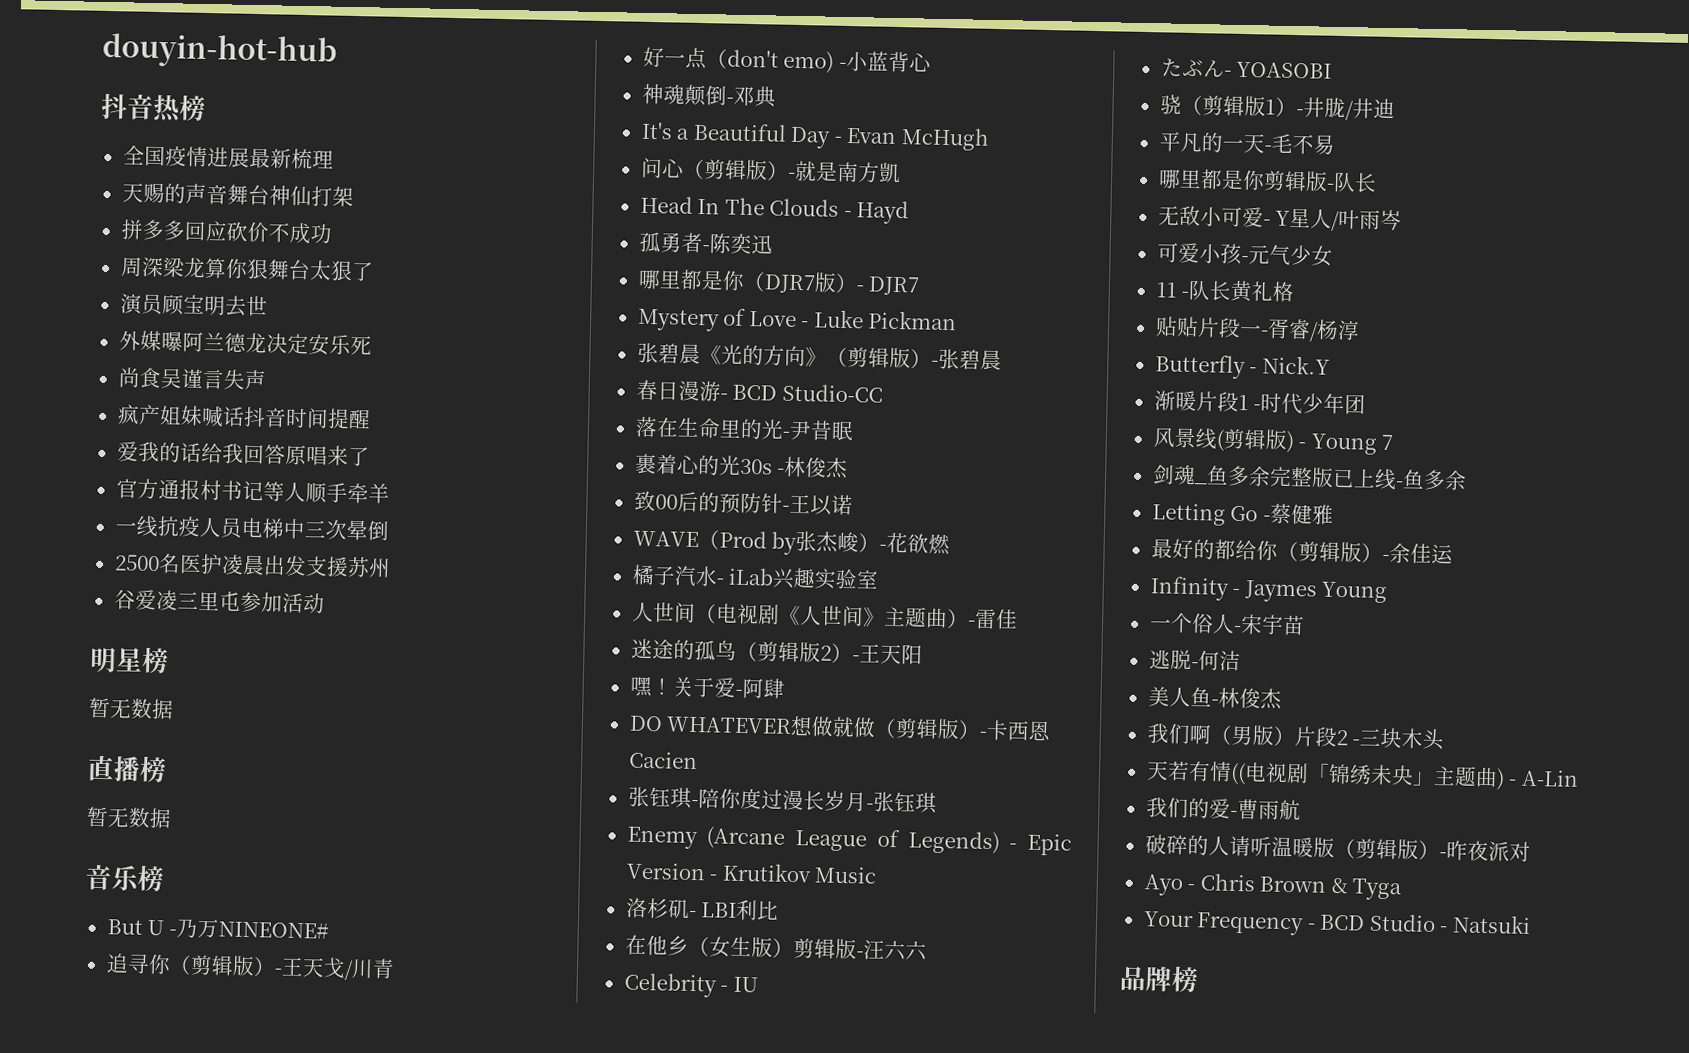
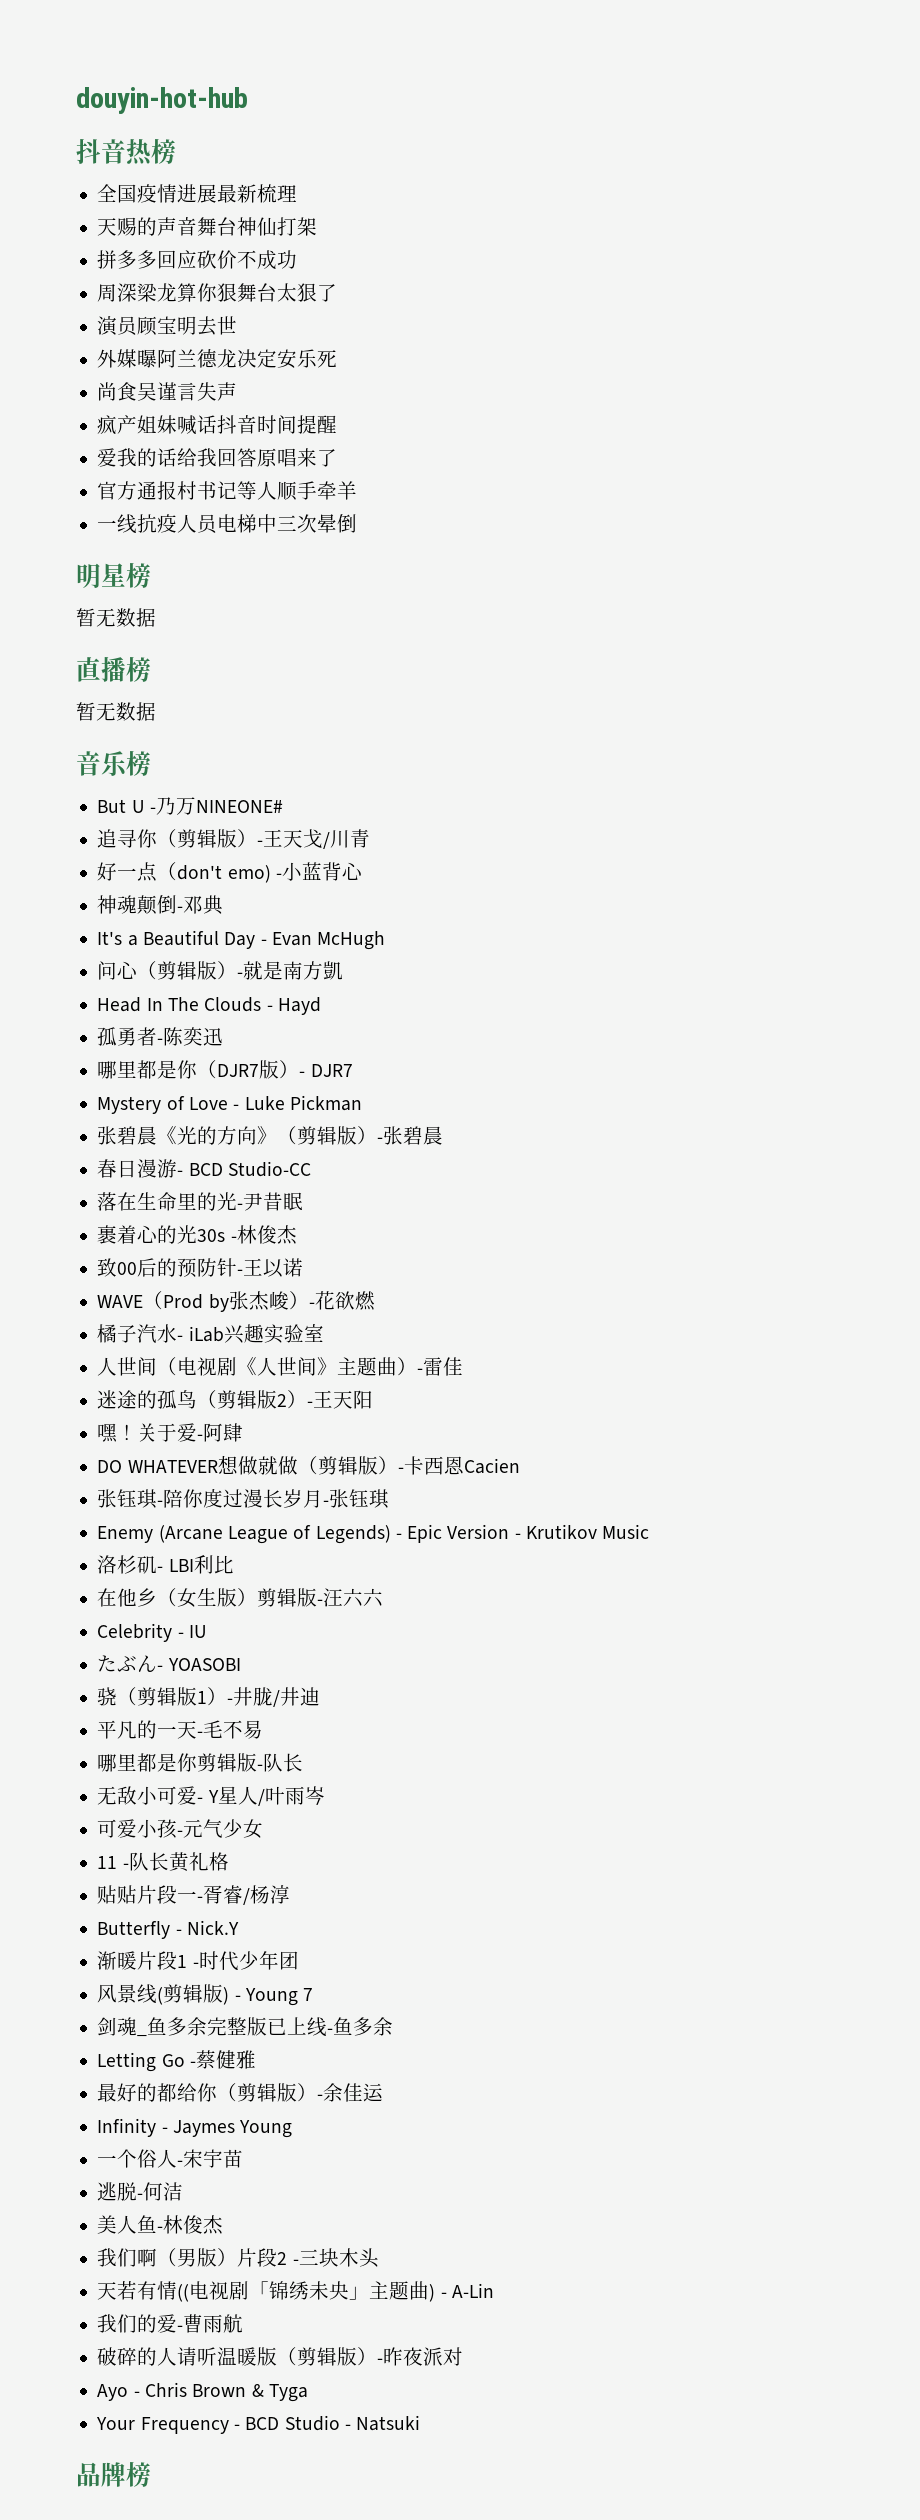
[113,553,391,578] [113,589,325,614] // 2500名医护凌晨出发支援苏州 // 谷爱凌三里屯参加活动 -> (358, 523) none

